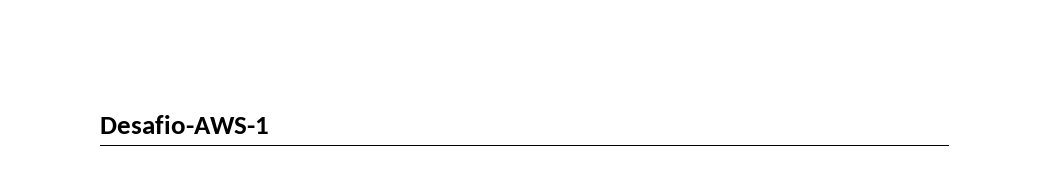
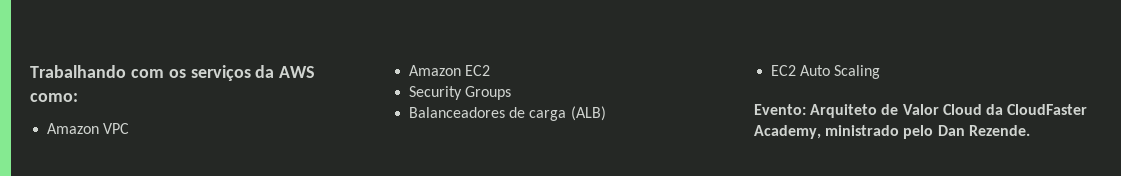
[100,115,269,134] Desafio-AWS-1 -> [30,65,316,81] [30,93,78,102] [47,123,130,134] [409,65,491,76] [409,86,512,100] [409,106,606,121] [771,65,881,79] [754,104,1088,118] [754,125,1030,139] Trabalhando com os serviços da AWS como: // Amazon VPC // Amazon EC2 // Security Groups // Balanceadores de carga (ALB) // EC2 Auto Scaling // Evento: Arquiteto de Valor Cloud da CloudFaster Academy, ministrado pelo Dan Rezende.

